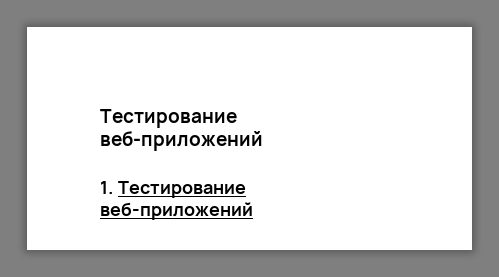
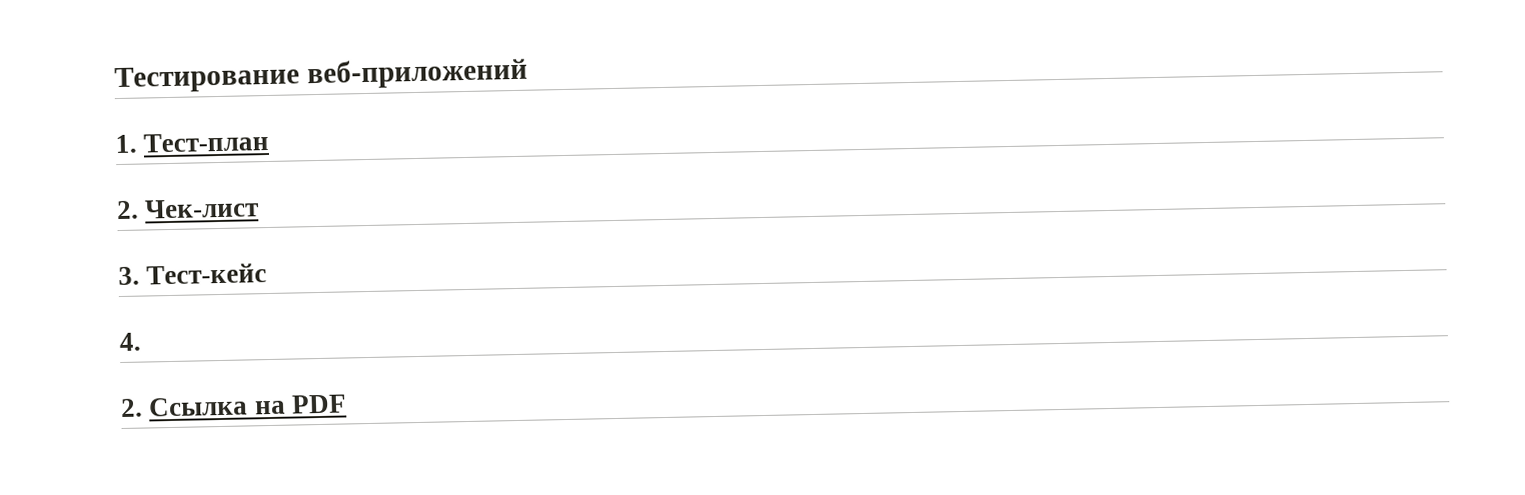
[117,181,246,198] [100,202,253,220] Тестирование веб-приложений -> [143,131,270,153] [116,198,260,220] [118,263,268,286] [119,332,141,352] [120,394,347,418] Тест-план // 2. Чек-лист // 3. Тест-кейс // 4. // 2. Ссылка на PDF

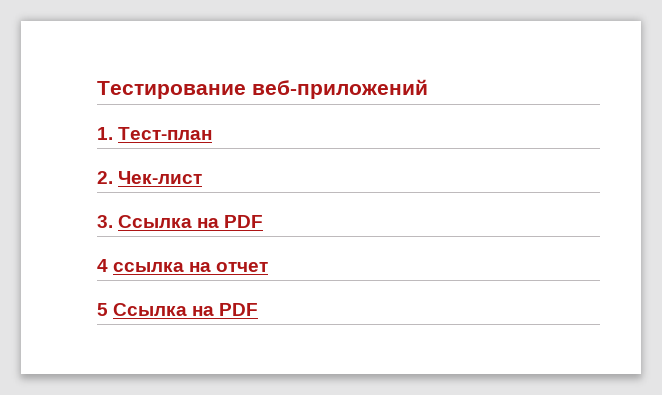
[146,263,268,285] [119,332,141,352] [120,394,347,418] Тест-кейс // 4. // 2. Ссылка на PDF -> [118,215,264,228] [97,259,269,272] [97,303,259,316] Ссылка на PDF // 4 ссылка на отчет // 5 Ссылка на PDF

